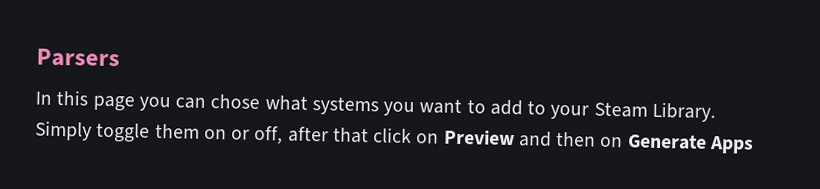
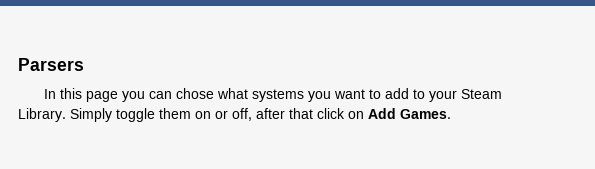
[443,129,754,154] Preview and then on Generate Apps -> [368,108,451,119] Add Games.

